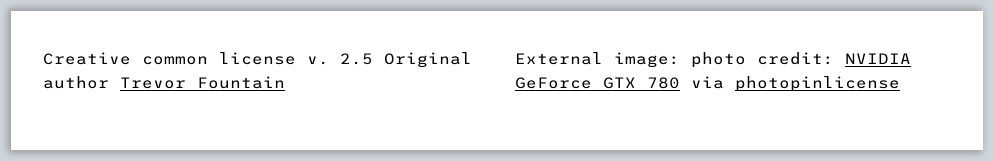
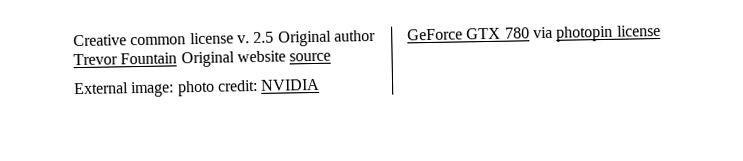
(285, 82) none -> [180,50,332,68] Original website source
[735,76,900,92] photopinlicense -> [556,25,661,42] photopin license

